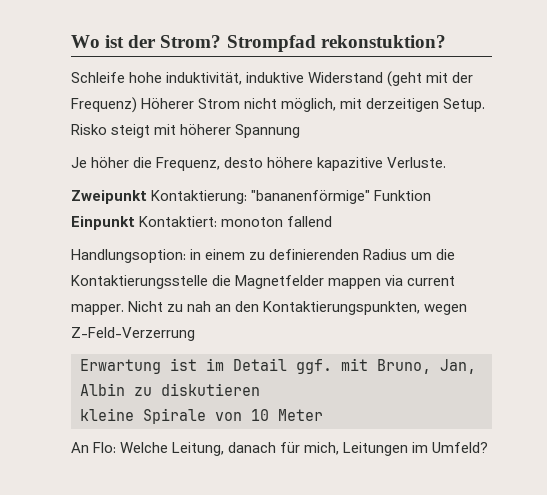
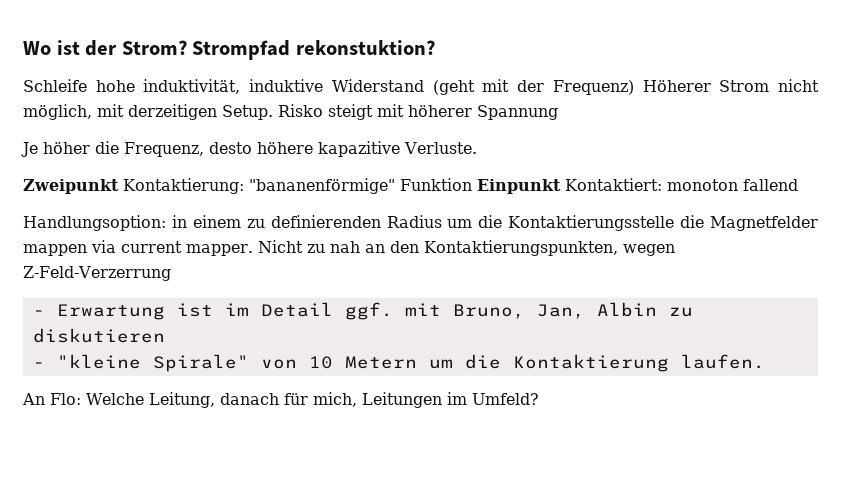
(195, 334) none -> [32,310,45,316] -
[80,408,323,424] kleine Spirale von 10 Meter -> [32,354,765,372] - "kleine Spirale" von 10 Metern um die Kontaktierung laufen.

